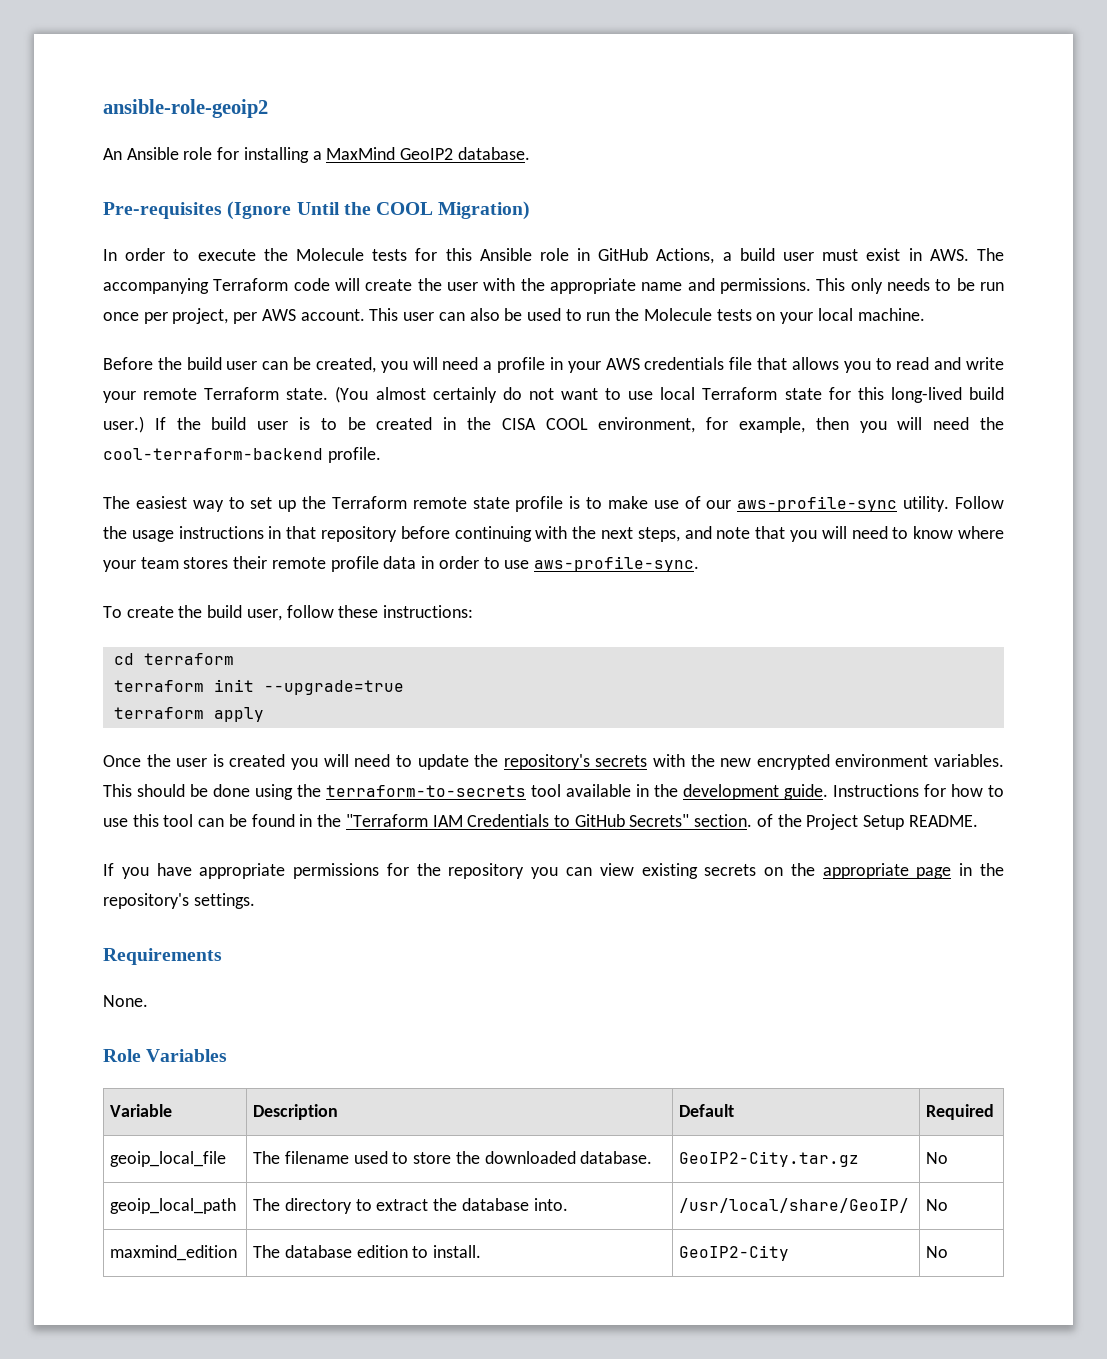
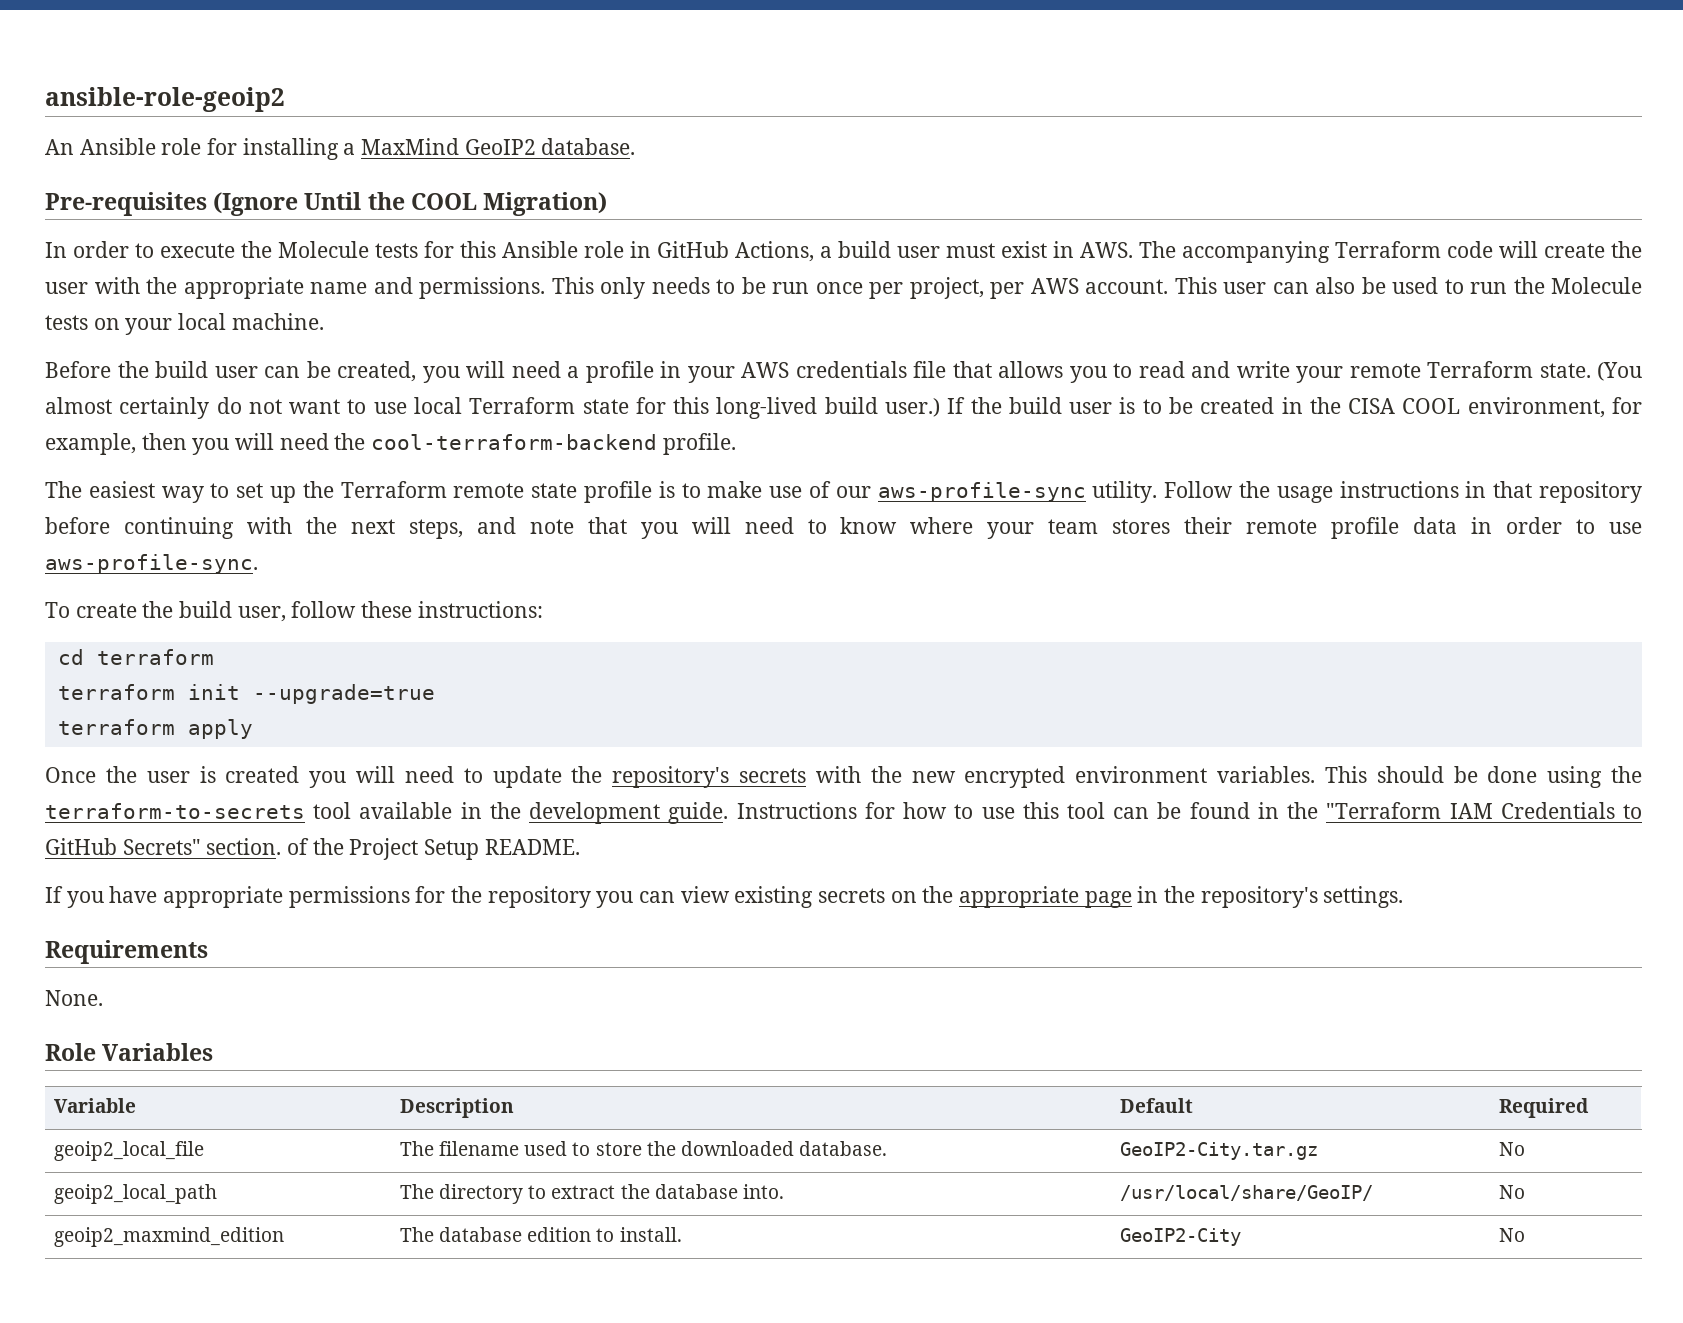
[110,1151,227,1167] geoip_local_file -> [54,1141,205,1161] geoip2_local_file
[110,1198,237,1214] geoip_local_path -> [54,1184,218,1204] geoip2_local_path
[110,1245,238,1261] maxmind_edition -> [54,1227,285,1247] geoip2_maxmind_edition

